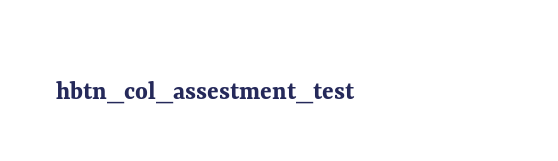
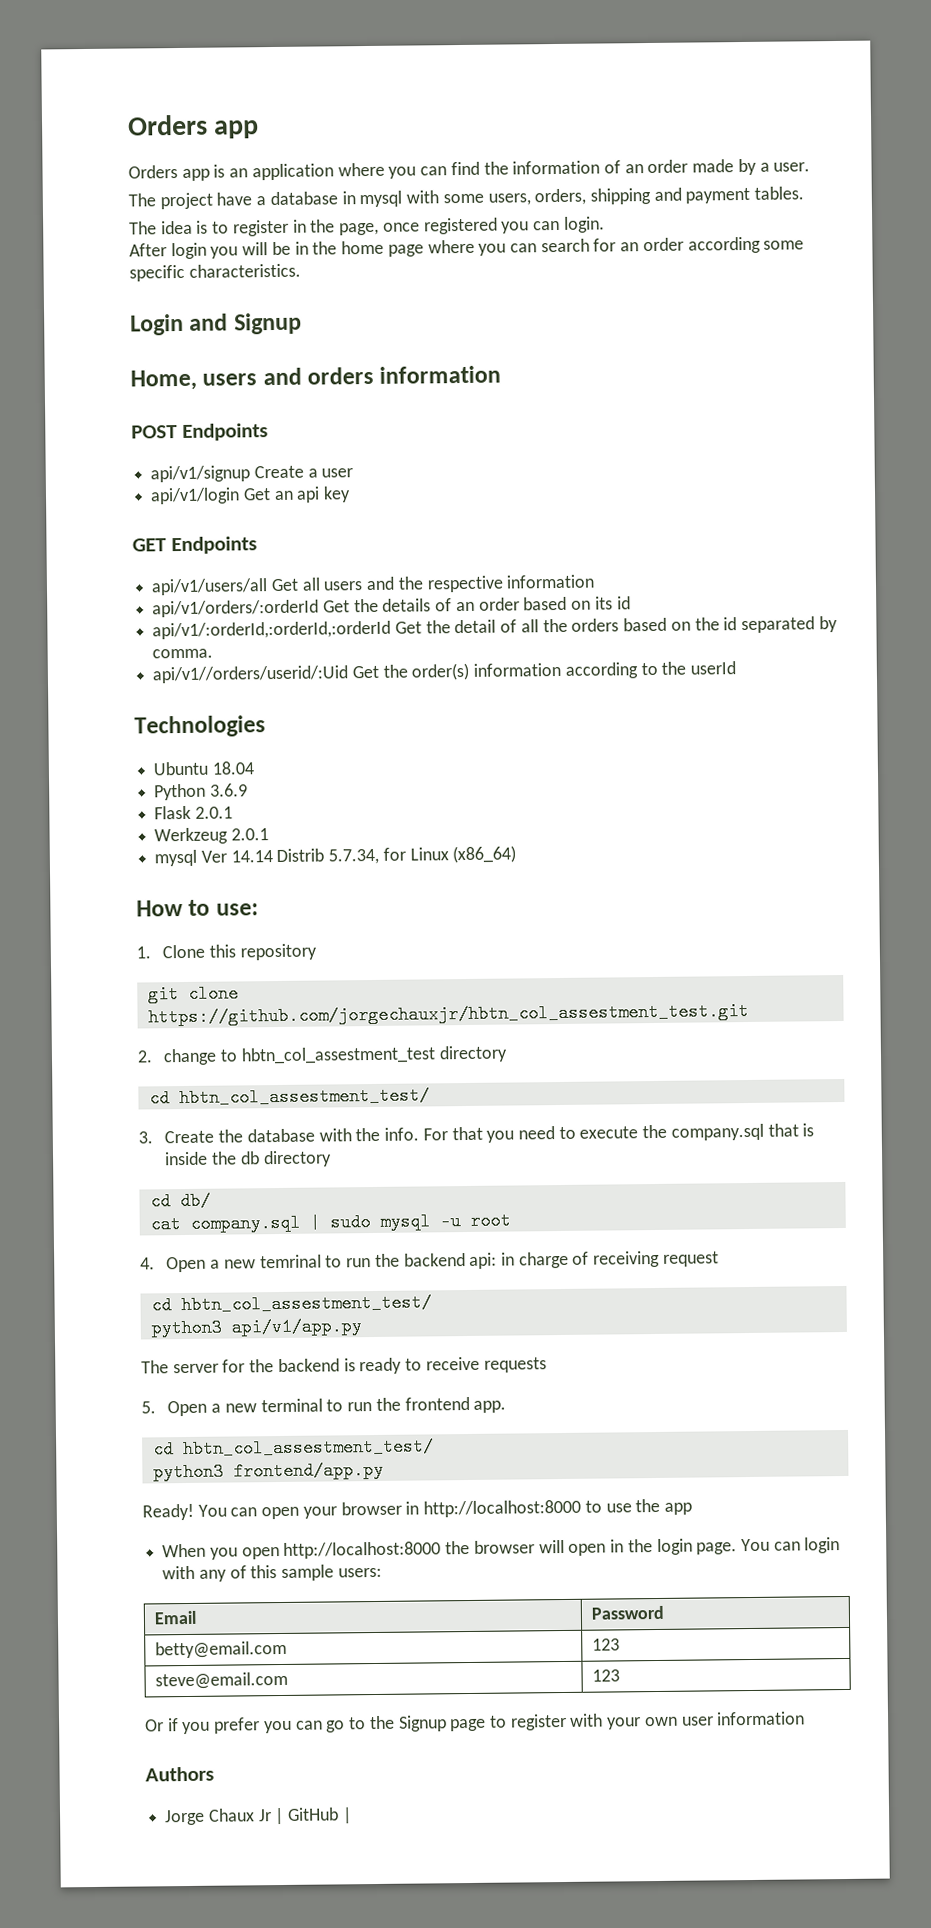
[56,81,355,104] hbtn_col_assestment_test -> [127,114,260,139] [128,158,811,181] [128,186,805,210] [129,216,605,237] [129,236,805,260] [129,263,301,282] [130,312,302,336] [130,365,502,391] [131,423,268,441] [150,465,354,483] [150,486,352,505] [132,536,257,555] [151,574,596,596] [152,596,631,618] [152,616,838,640] [152,648,214,659] [152,661,737,684] [134,715,266,738] [153,761,254,776] [154,783,248,801] [154,805,233,820] [154,827,269,845] [154,845,517,867] [136,899,259,917] [136,943,317,961] [147,984,239,1004] [147,1001,749,1027] [137,1045,508,1066] [148,1086,430,1108] [138,1123,815,1144] [164,1150,332,1168] [149,1191,211,1211] [149,1211,511,1234] [140,1250,719,1273] [150,1293,432,1315] [150,1317,362,1338] [141,1356,547,1375] [141,1396,507,1417] [152,1437,434,1459] [152,1460,384,1482] [142,1498,692,1521] [162,1537,841,1560] [162,1564,382,1582] [153,1610,197,1625] [590,1605,664,1620] [154,1640,287,1659] [591,1638,620,1651] [154,1671,288,1690] [591,1669,620,1682] [145,1711,806,1735] [145,1766,214,1782] [164,1807,352,1826] Orders app // Orders app is an application where you can find the information of an order made by a user. // The project have a database in mysql with some users, orders, shipping and payment tables. // The idea is to register in the page, once registered you can login. // After login you will be in the home page where you can search for an order according some specific characteristics. // Login and Signup // Home, users and orders information // POST Endpoints // api/v1/signup Create a user // api/v1/login Get an api key // GET Endpoints // api/v1/users/all Get all users and the respective information // api/v1/orders/:orderId Get the details of an order based on its id // api/v1/:orderId,:orderId,:orderId Get the detail of all the orders based on the id separated by comma. // api/v1//orders/userid/:Uid Get the order(s) information according to the userId // Technologies // Ubuntu 18.04 // Python 3.6.9 // Flask 2.0.1 // Werkzeug 2.0.1 // mysql Ver 14.14 Distrib 5.7.34, for Linux (x86_64) // How to use: // 1. Clone this repository // git clone https://github.com/jorgechauxjr/hbtn_col_assestment_test.git // 2. change to hbtn_col_assestment_test directory // cd hbtn_col_assestment_test/ // 3. Create the database with the info. For that you need to execute the company.sql that is inside the db directory // cd db/ // cat company.sql | sudo mysql -u root // 4. Open a new temrinal to run the backend api: in charge of receiving request // cd hbtn_col_assestment_test/ // python3 api/v1/app.py // The server for the backend is ready to receive requests // 5. Open a new terminal to run the frontend app. // cd hbtn_col_assestment_test/ // python3 frontend/app.py // Ready! You can open your browser in http://localhost:8000 to use the app // When you open http://localhost:8000 the browser will open in the login page. You can login with any of this sample users: // Email | Password // betty@email.com | 123 // steve@email.com | 123 // Or if you prefer you can go to the Signup page to register with your own user information // Authors // Jorge Chaux Jr | GitHub |

